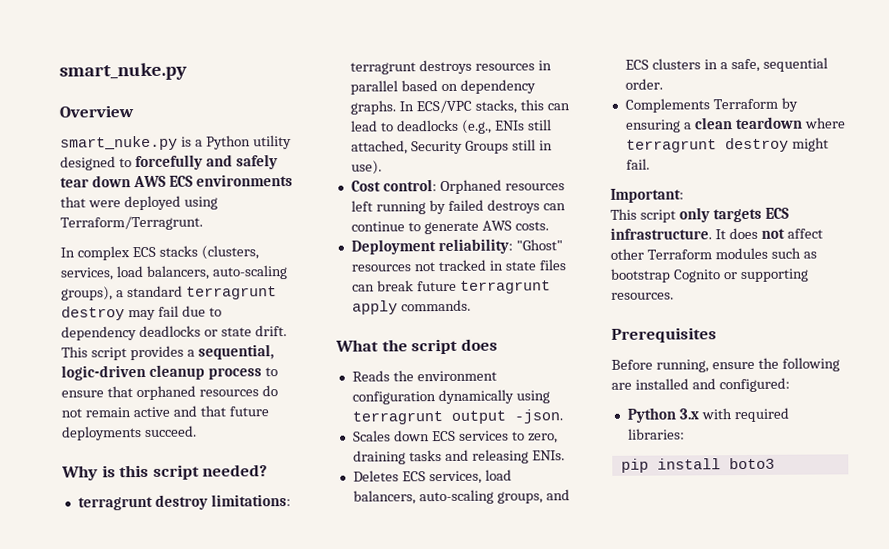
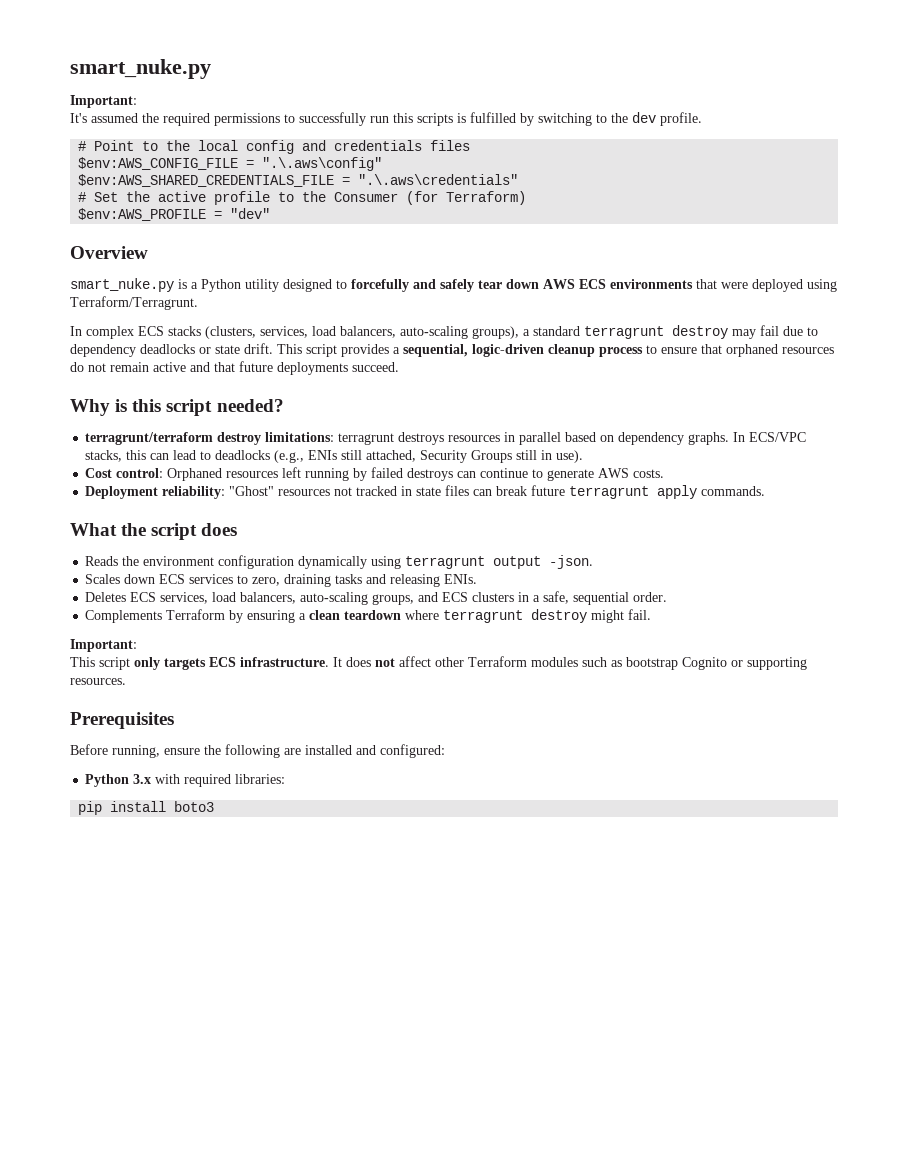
[59,62,187,81] smart_nuke.py -> [70,59,211,79] [70,95,137,108] [70,112,702,126] [78,140,471,154] [78,157,383,171] [78,174,519,187] [78,191,527,205] [78,208,271,221] smart_nuke.py // Important: // It's assumed the required permissions to successfully run this scripts is fulfilled by switching to the dev profile. // # Point to the local config and credentials files // $env:AWS_CONFIG_FILE = ".\.aws\config" // $env:AWS_SHARED_CREDENTIALS_FILE = ".\.aws\credentials" // # Set the active profile to the Consumer (for Terraform) // $env:AWS_PROFILE = "dev"
[77,496,153,511] terragrunt -> [85,432,214,445] terragrunt/terraform

